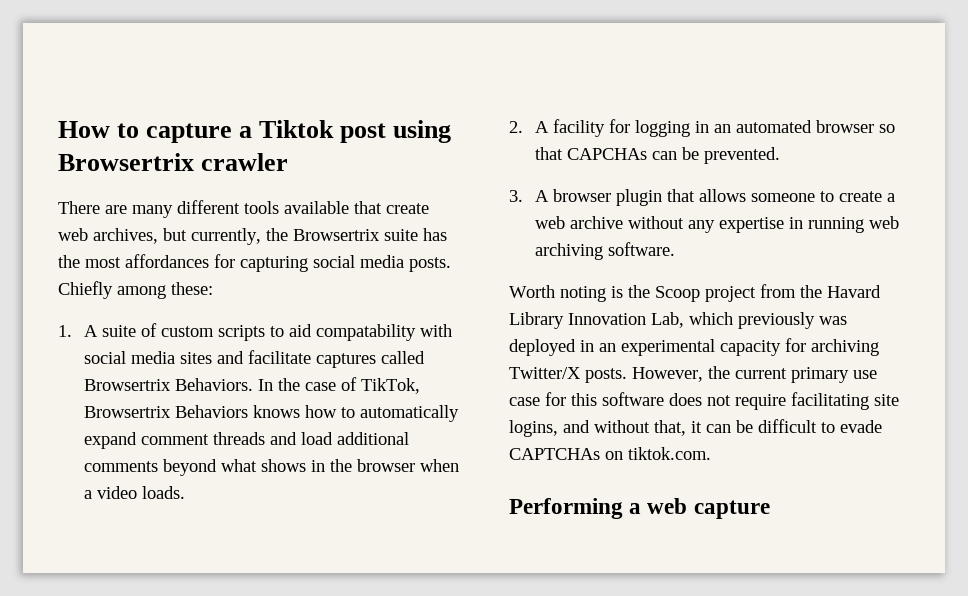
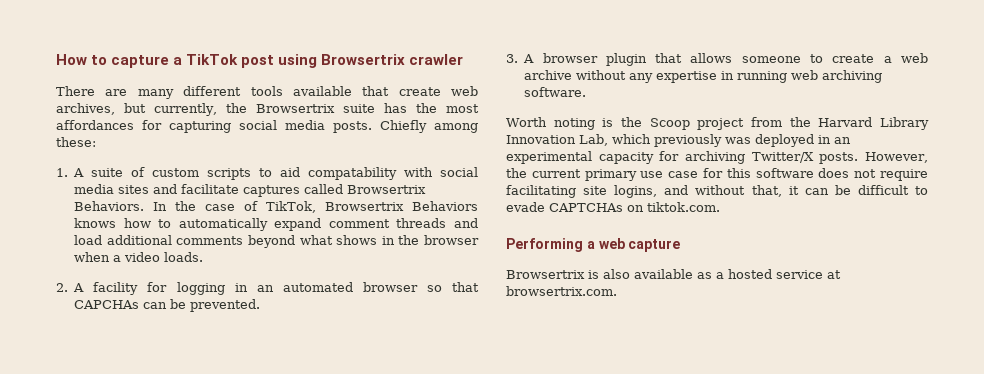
[259,120,335,138] Tiktok -> [186,54,239,65] TikTok
[827,285,881,298] Havard -> [818,117,873,127] Harvard
(770, 509) none -> [506,269,841,279] [506,286,617,296] // Browsertrix is also available as a hosted service at browsertrix.com.

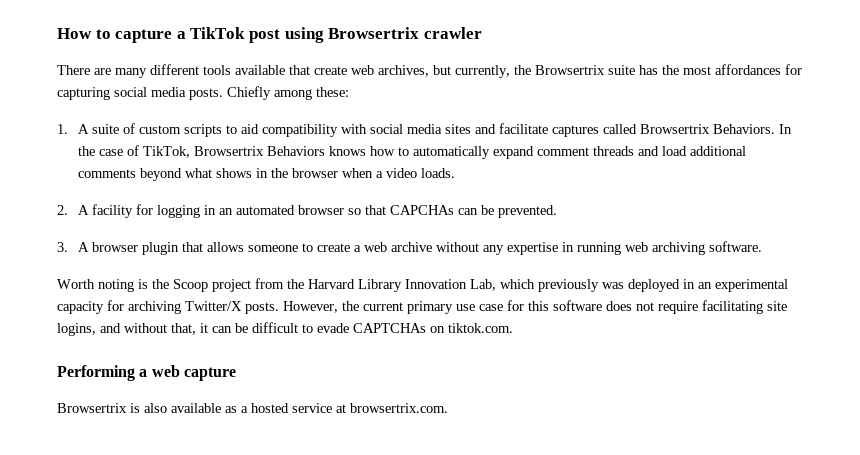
[308,167,398,180] compatability -> [262,124,339,137] compatibility

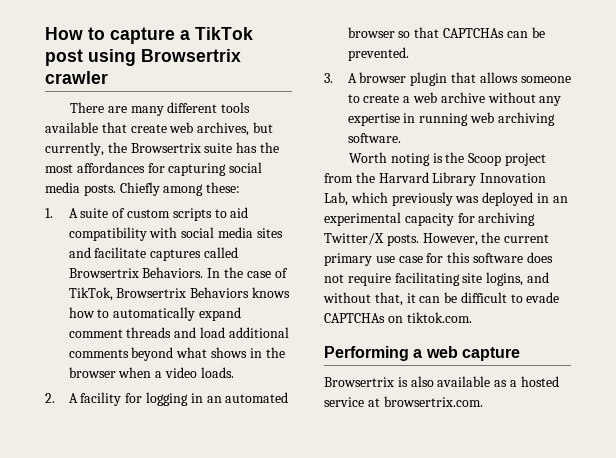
[390,205,455,215] CAPCHAs -> [442,28,504,38] CAPTCHAs

